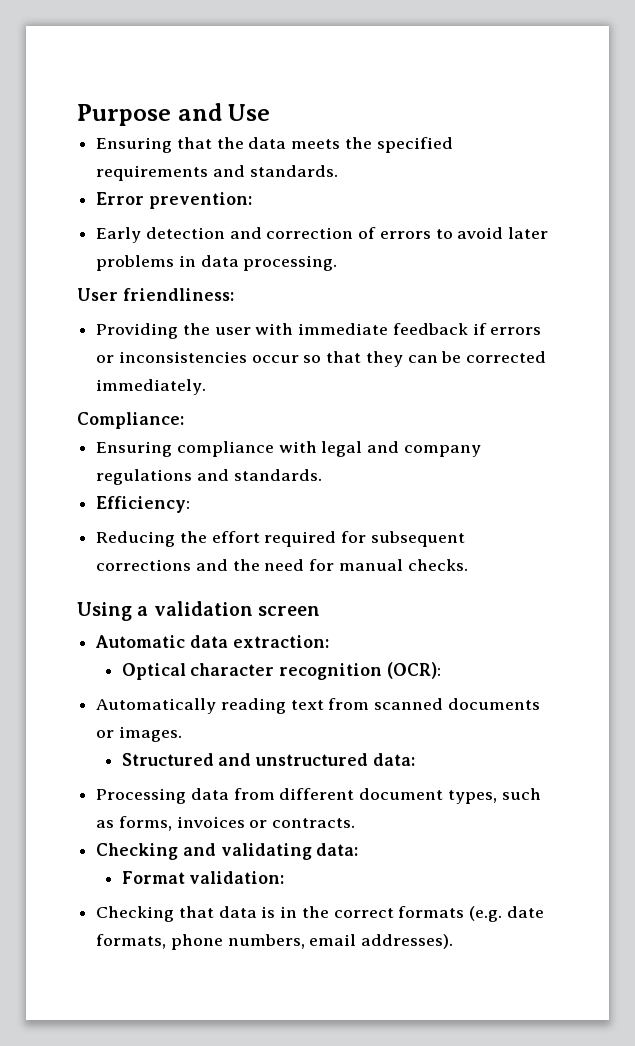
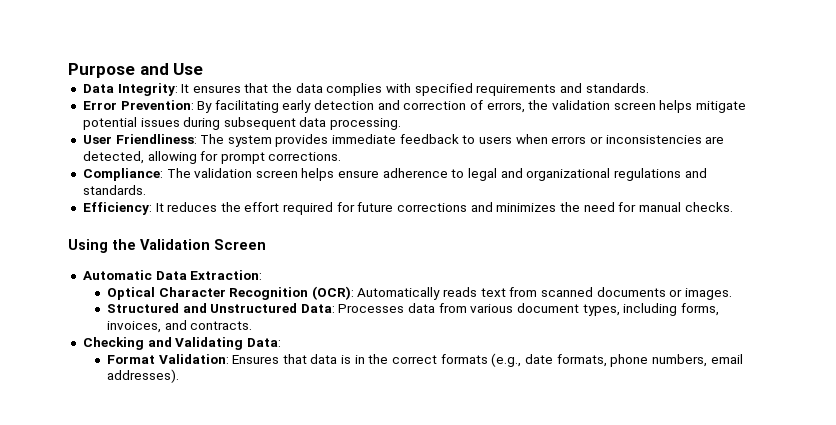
[96,137,173,153] Ensuring -> [82,83,241,96] Data Integrity: It ensures
[291,137,372,149] meets the -> [326,83,412,96] complies with
[148,192,252,209] [96,227,549,243] [96,255,338,271] [77,288,234,301] [96,323,542,339] [96,351,547,367] [96,379,207,395] [77,412,184,429] [96,441,317,457] prevention: // Early detection and correction of errors to avoid later problems in data processing. // User friendliness: // Providing the user with immediate feedback if errors or inconsistencies occur so that they can be corrected immediately. // Compliance: // Ensuring compliance with -> [120,100,746,113] [82,117,402,130] [82,134,725,147] [82,151,342,164] [82,168,465,181] Prevention: By facilitating early detection and correction of errors, the validation screen helps mitigate potential issues during subsequent data processing. // User Friendliness: The system provides immediate feedback to users when errors or inconsistencies are detected, allowing for prompt corrections. // Compliance: The validation screen helps ensure adherence to
[403,445,481,457] company -> [526,168,611,181] organizational
[96,531,176,547] // Reducing -> [155,202,218,212] It reduces
[370,531,465,547] subsequent -> [357,202,394,212] future
(228, 565) none -> [496,203,557,212] minimizes
[137,601,320,616] a validation screen -> [112,239,266,250] the Validation Screen
[189,635,329,648] data extraction: -> [155,270,263,280] Data Extraction:
[190,663,383,680] character recognition -> [158,287,309,300] Character Recognition
[96,698,286,714] // Automatically reading -> [357,287,478,300] Automatically reads
[255,753,415,766] [96,788,187,804] unstructured data: // Processing -> [210,303,405,313] Unstructured Data: Processes
[279,788,355,800] different -> [470,304,514,313] various
[501,788,541,800] [96,816,268,831] such as forms, invoices or -> [623,303,720,316] [106,320,187,333] including forms, invoices, and
[220,843,359,860] validating data: -> [175,337,281,350] Validating Data:
[189,871,285,884] [96,906,175,922] validation: // Checking -> [158,354,280,364] Validation: Ensures
[469,906,503,922] (e.g. -> [491,353,522,367] (e.g.,

